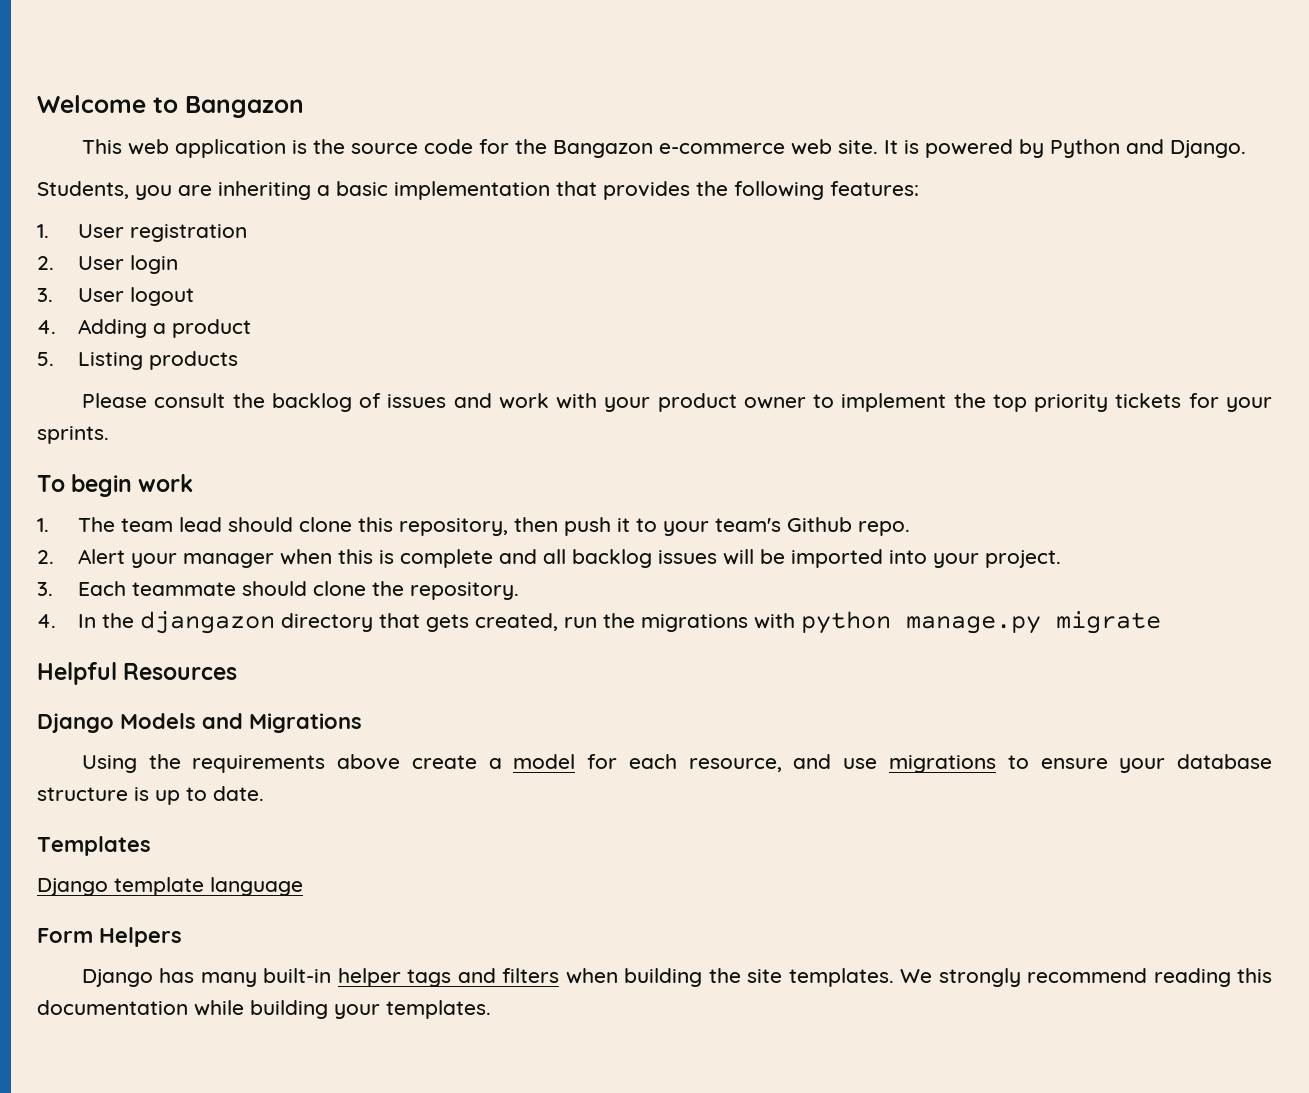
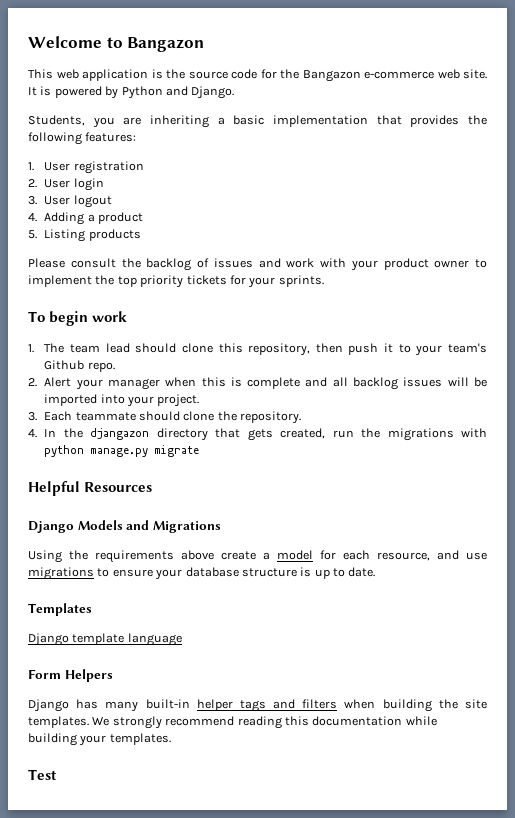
(491, 1009) none -> [28,769,57,780] // Test

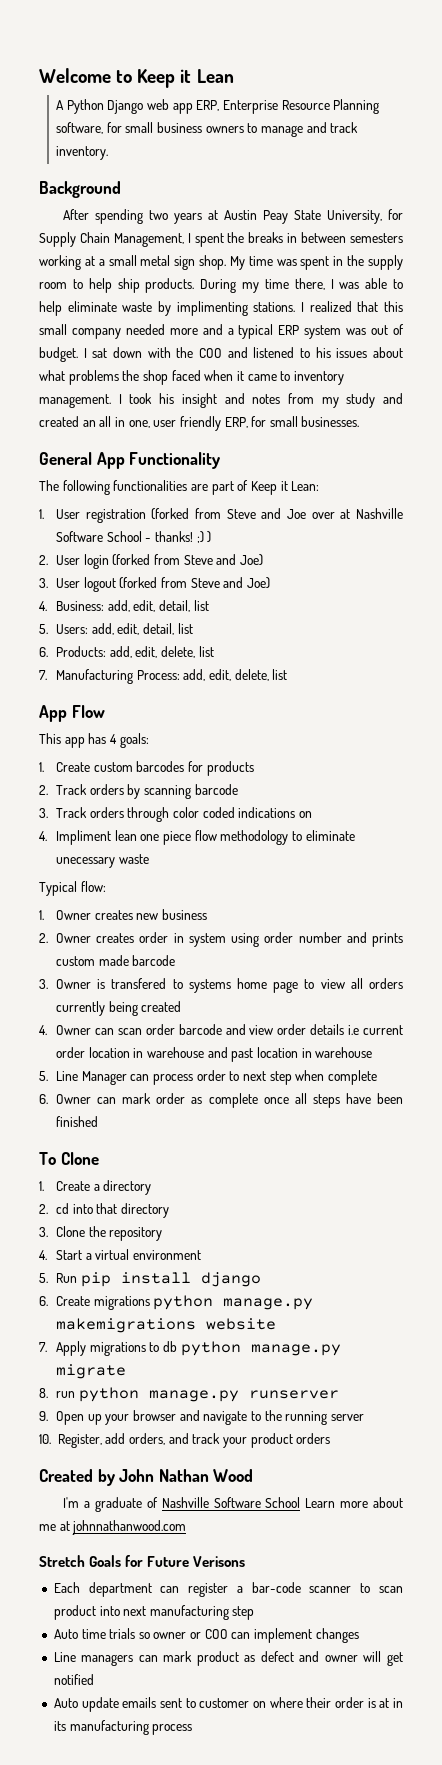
[127,37,205,52] [28,69,487,82] [28,86,235,99] [28,115,488,128] [28,132,137,145] [28,161,144,174] [28,178,104,191] [28,195,112,208] [28,212,144,225] [28,229,141,242] [28,258,487,271] [28,275,324,288] Bangazon // This web application is the source code for the Bangazon e-commerce web site. It is powered by Python and Django. // Students, you are inheriting a basic implementation that provides the following features: // 1. User registration // 2. User login // 3. User logout // 4. Adding a product // 5. Listing products // Please consult the backlog of issues and work with your product owner to implement the top priority tickets for your sprints. -> [137,69,234,88] [55,99,380,114] [55,122,359,137] [55,146,108,160] [39,181,121,198] [63,209,404,224] [39,232,403,247] [39,255,404,270] [39,278,403,293] [39,301,404,316] [39,324,405,339] [39,347,404,362] [39,370,344,385] [39,393,403,408] [39,416,360,431] [39,452,221,469] [39,480,320,495] [39,508,403,523] [55,531,212,543] [39,554,263,569] [39,577,270,592] [39,600,209,612] [39,623,193,635] [39,646,214,658] [39,669,288,684] [39,705,105,722] [39,733,149,748] [39,761,254,776] [39,784,238,799] [39,807,312,822] [39,830,355,845] [55,854,149,868] [39,881,106,896] [39,909,207,920] [39,932,404,947] [55,955,176,966] [39,978,403,993] [55,1001,182,1016] [39,1024,404,1035] [55,1047,373,1062] [39,1070,377,1085] [39,1093,404,1108] [55,1116,98,1127] Keep it Lean // A Python Django web app ERP, Enterprise Resource Planning software, for small business owners to manage and track inventory. // Background // After spending two years at Austin Peay State University, for Supply Chain Management, I spent the breaks in between semesters working at a small metal sign shop. My time was spent in the supply room to help ship products. During my time there, I was able to help eliminate waste by implimenting stations. I realized that this small company needed more and a typical ERP system was out of budget. I sat down with the COO and listened to his issues about what problems the shop faced when it came to inventory management. I took his insight and notes from my study and created an all in one, user friendly ERP, for small businesses. // General App Functionality // The following functionalities are part of Keep it Lean: // 1. User registration (forked from Steve and Joe over at Nashville Software School - thanks! ;) ) // 2. User login (forked from Steve and Joe) // 3. User logout (forked from Steve and Joe) // 4. Business: add, edit, detail, list // 5. Users: add, edit, detail, list // 6. Products: add, edit, delete, list // 7. Manufacturing Process: add, edit, delete, list // App Flow // This app has 4 goals: // 1. Create custom barcodes for products // 2. Track orders by scanning barcode // 3. Track orders through color coded indications on // 4. Impliment lean one piece flow methodology to eliminate unecessary waste // Typical flow: // 1. Owner creates new business // 2. Owner creates order in system using order number and prints custom made barcode // 3. Owner is transfered to systems home page to view all orders currently being created // 4. Owner can scan order barcode and view order details i.e current order location in warehouse and past location in warehouse // 5. Line Manager can process order to next step when complete // 6. Owner can mark order as complete once all steps have been finished
[49,311,128,326] [28,343,488,356] [44,360,115,372] [28,377,488,390] [44,394,200,407] [28,411,302,424] [28,428,488,441] [44,445,200,457] [28,481,153,496] [28,520,221,533] [28,550,487,563] [28,567,376,580] [28,603,92,616] [28,633,182,646] [28,669,113,682] [28,699,488,712] [28,716,437,729] [28,733,171,746] [28,769,57,780] begin work // 1. The team lead should clone this repository, then push it to your team's Github repo. // 2. Alert your manager when this is complete and all backlog issues will be imported into your project. // 3. Each teammate should clone the repository. // 4. In the djangazon directory that gets created, run the migrations with python manage.py migrate // Helpful Resources // Django Models and Migrations // Using the requirements above create a model for each resource, and use migrations to ensure your database structure is up to date. // Templates // Django template language // Form Helpers // Django has many built-in helper tags and filters when building the site templates. We strongly recommend reading this documentation while building your templates. // Test -> [60,1152,99,1165] [39,1180,152,1195] [39,1203,169,1218] [39,1226,163,1241] [39,1249,201,1260] [39,1272,261,1287] [39,1295,314,1310] [55,1318,276,1333] [39,1341,341,1356] [55,1364,126,1379] [39,1387,339,1402] [39,1410,364,1425] [39,1433,331,1448] [39,1469,254,1486] [63,1497,403,1512] [39,1520,187,1535] [39,1555,246,1567] [53,1582,403,1597] [53,1605,255,1620] [53,1628,359,1643] [53,1651,403,1666] [53,1674,94,1685] [53,1697,404,1712] [53,1720,193,1735] Clone // 1. Create a directory // 2. cd into that directory // 3. Clone the repository // 4. Start a virtual environment // 5. Run pip install django // 6. Create migrations python manage.py makemigrations website // 7. Apply migrations to db python manage.py migrate // 8. run python manage.py runserver // 9. Open up your browser and navigate to the running server // 10. Register, add orders, and track your product orders // Created by John Nathan Wood // I'm a graduate of Nashville Software School Learn more about me at johnnathanwood.com // Stretch Goals for Future Verisons // Each department can register a bar-code scanner to scan product into next manufacturing step // Auto time trials so owner or COO can implement changes // Line managers can mark product as defect and owner will get notified // Auto update emails sent to customer on where their order is at in its manufacturing process

